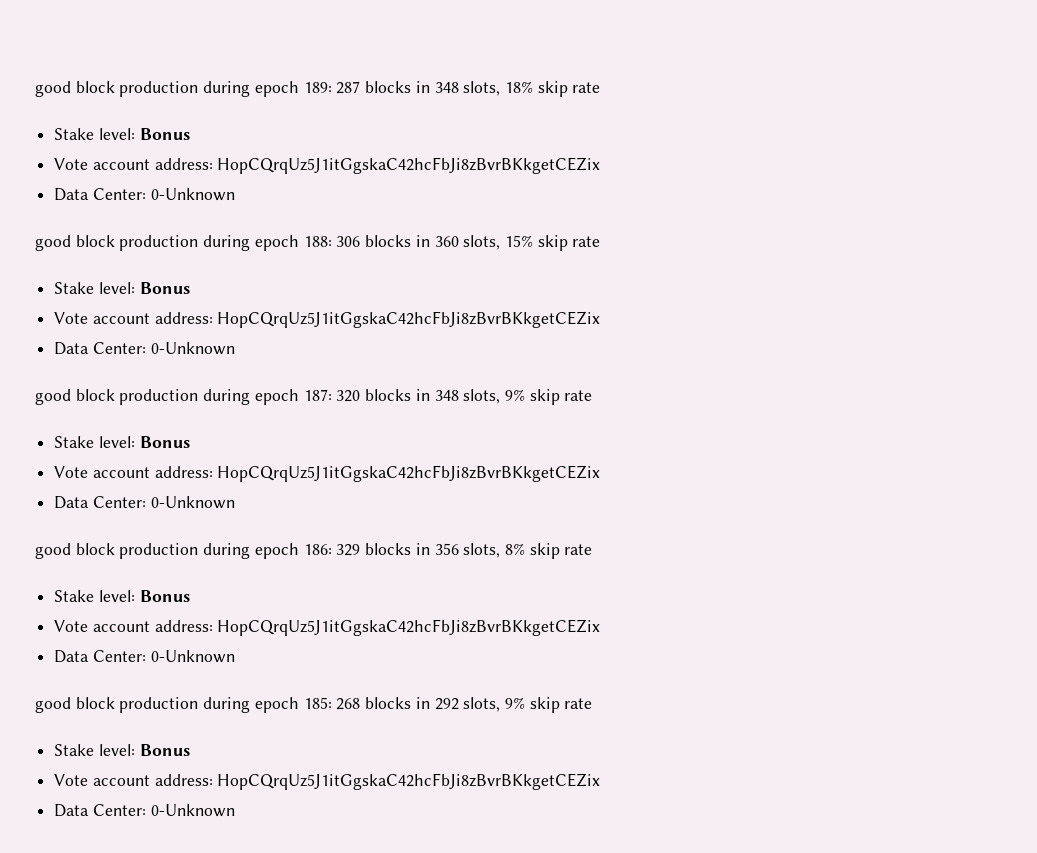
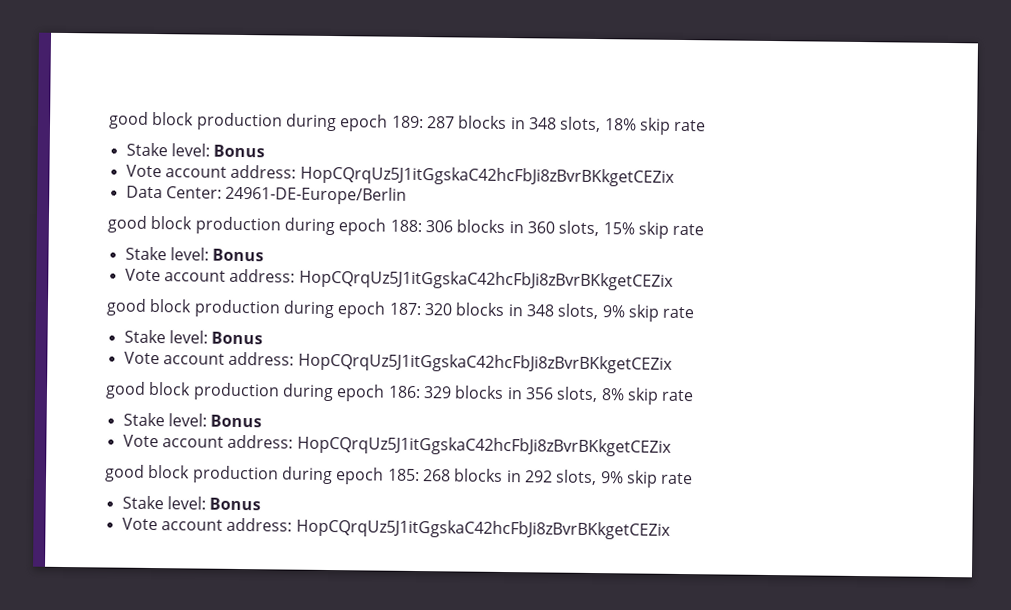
[150,188,235,201] 0-Unknown -> [225,185,408,205] 24961-DE-Europe/Berlin
[54,342,235,355] // Data Center: 0-Unknown -> (674, 280) none
[54,496,235,509] // Data Center: 0-Unknown -> (673, 363) none
[54,650,235,663] // Data Center: 0-Unknown -> (672, 446) none
[54,804,235,817] // Data Center: 0-Unknown -> (671, 529) none

